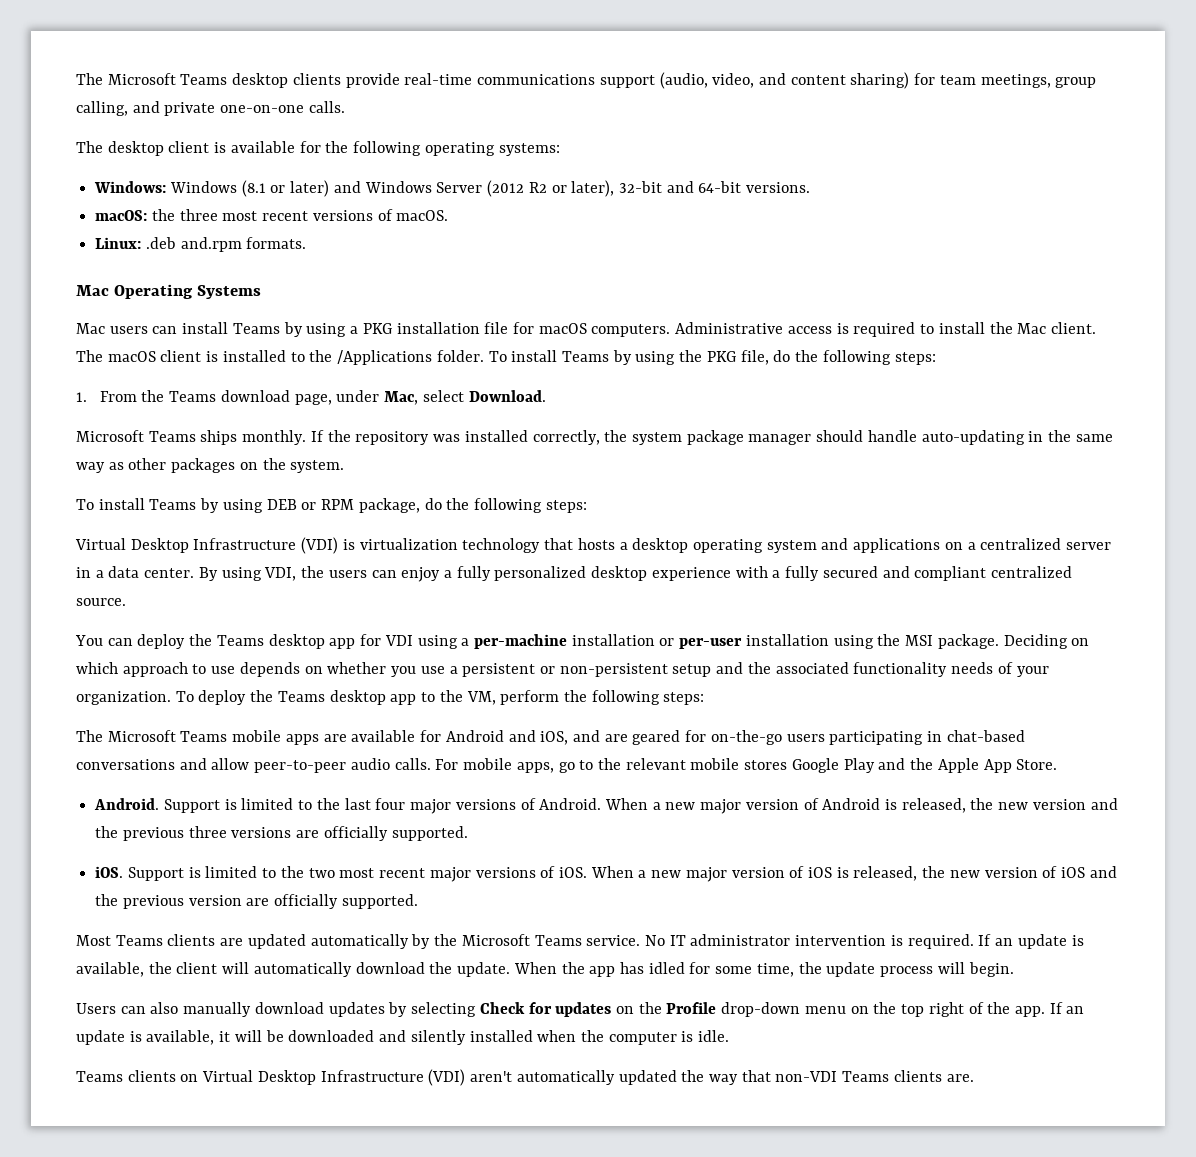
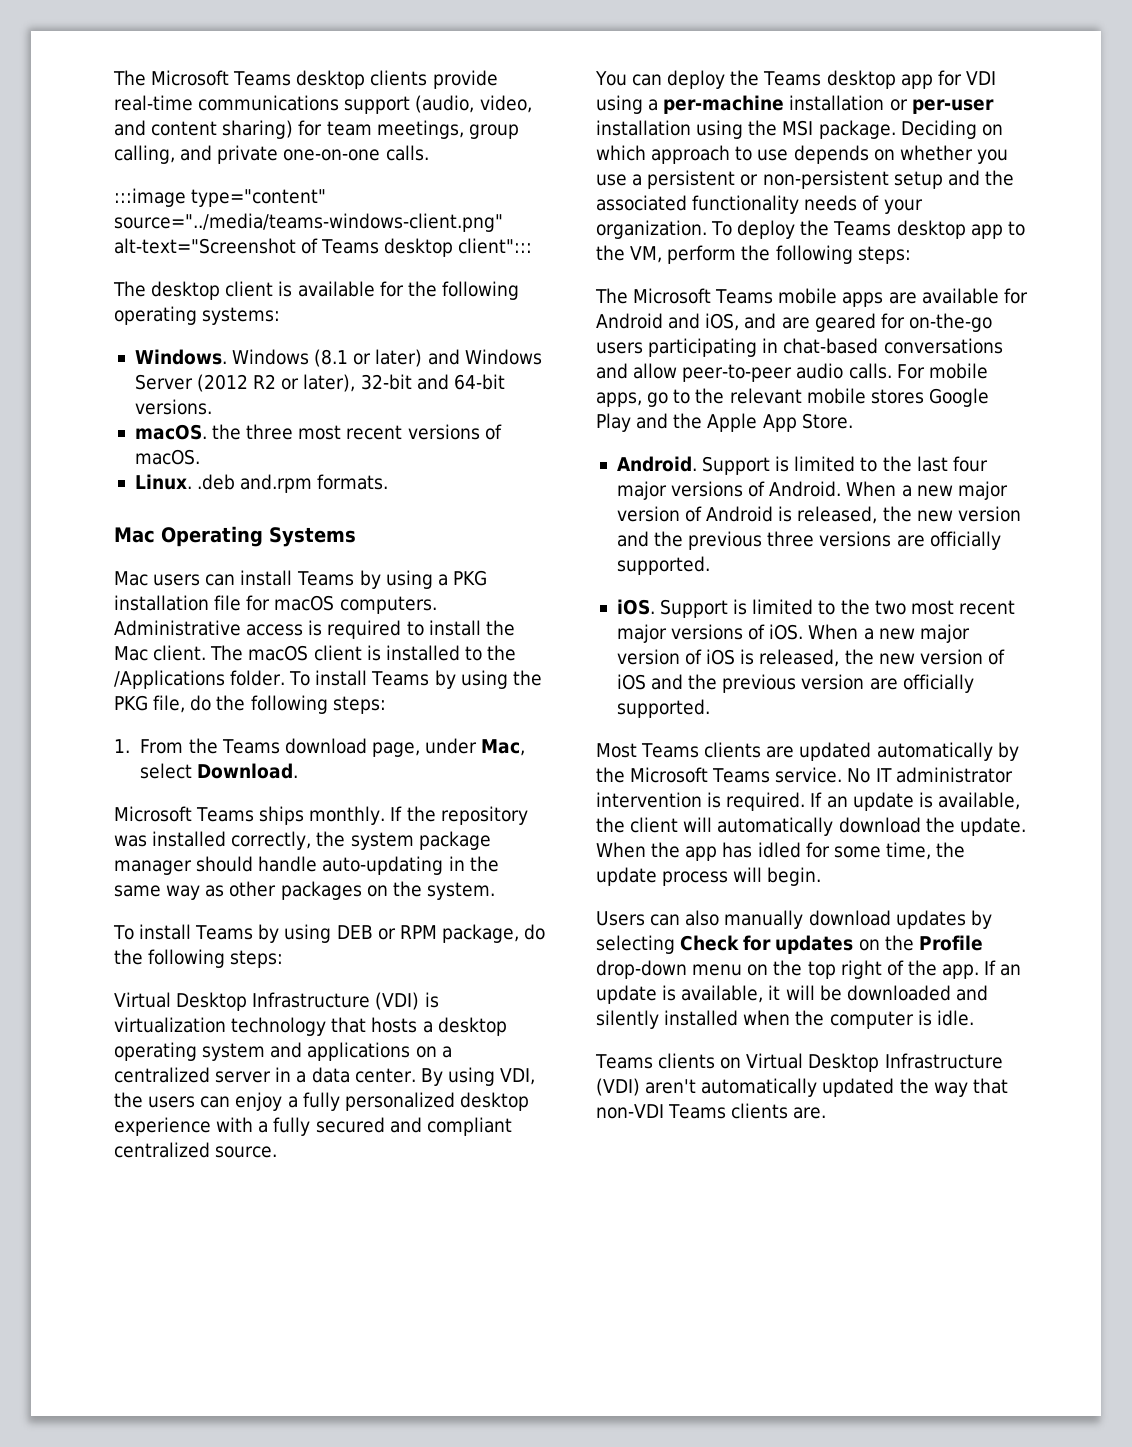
(345, 107) none -> [114,188,327,207] [114,213,503,232] [114,238,533,257] // :::image type="content" source="../media/teams-windows-client.png" alt-text="Screenshot of Teams desktop client":::
[94,181,167,193] Windows: -> [134,349,227,365] Windows.
[95,210,148,221] macOS: -> [134,424,207,440] macOS.
[95,237,142,249] Linux: -> [134,474,192,490] Linux.

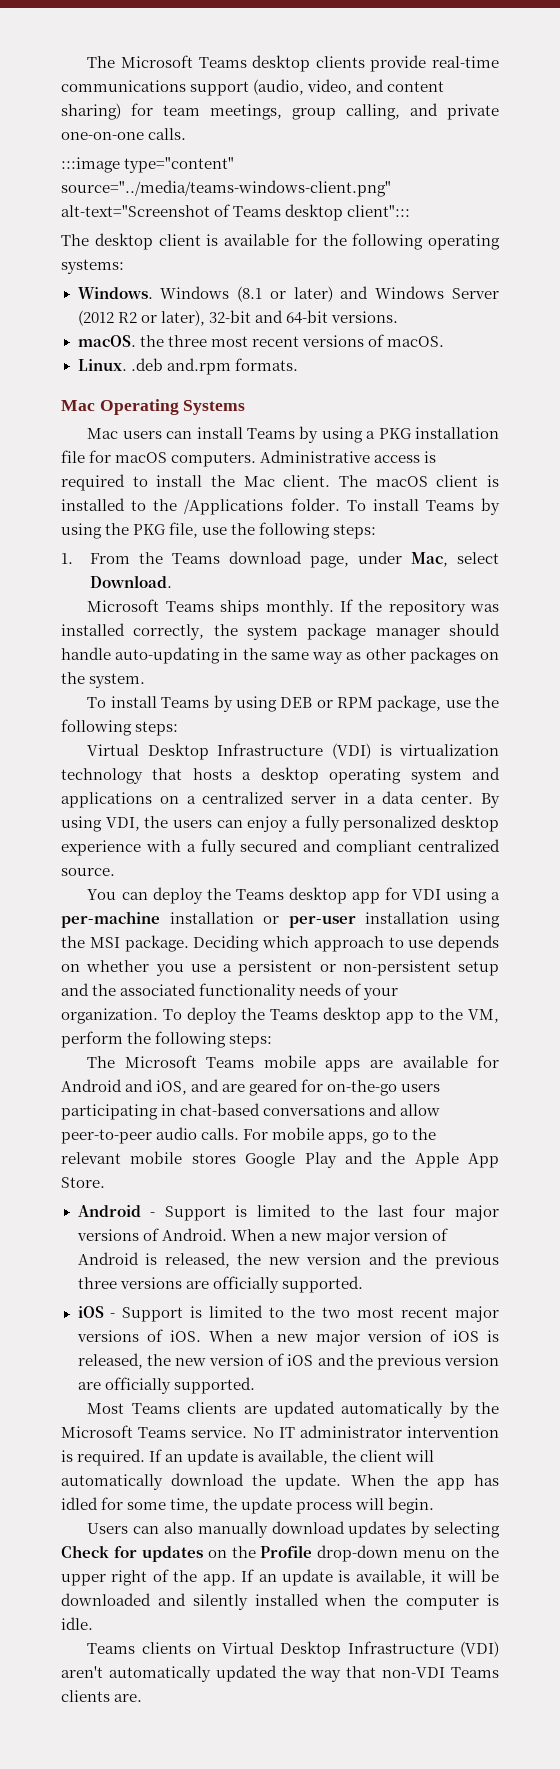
[190,695,212,711] do -> [202,527,228,535] use
[524,924,546,940] do -> [445,700,471,708] use
[981,124,1003,136] on -> (260, 943) none
[616,456,697,472] Android. -> [77,1205,156,1217] Android -
[616,599,655,615] iOS. -> [77,1306,116,1318] iOS -
[807,961,836,979] top -> [61,1574,106,1586] upper

